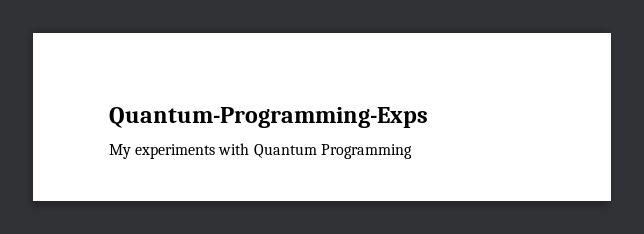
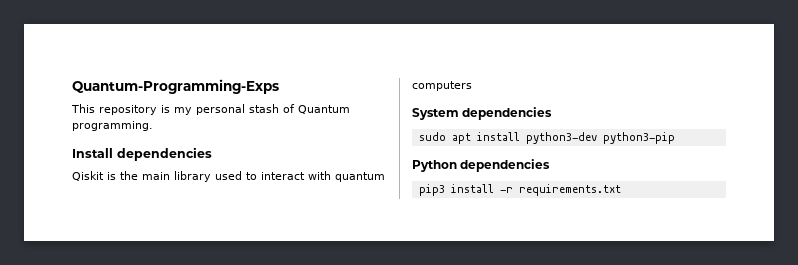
[109,143,412,159] My experiments with Quantum Programming -> [71,104,350,115] [72,121,153,131] [72,147,212,161] [72,171,385,182] [412,81,472,91] [412,107,553,120] [418,132,675,144] [412,159,551,172] [418,184,621,196] This repository is my personal stash of Quantum programming. // Install dependencies // Qiskit is the main library used to interact with quantum computers // System dependencies // sudo apt install python3-dev python3-pip // Python dependencies // pip3 install -r requirements.txt

